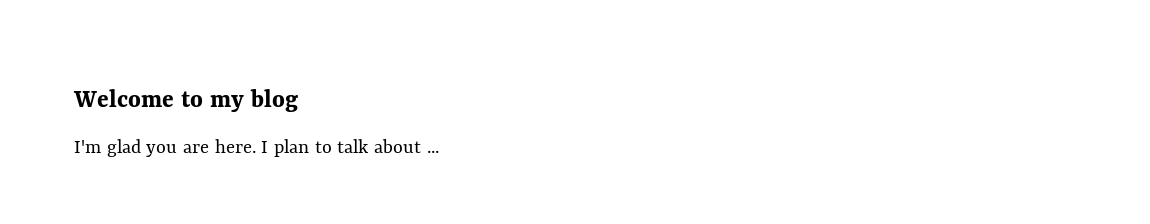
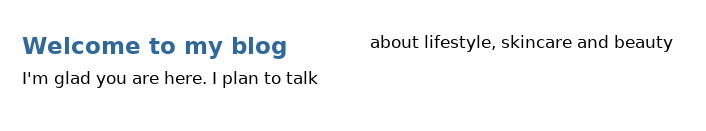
[426,150,439,153] ... -> [424,35,673,52] lifestyle, skincare and beauty

